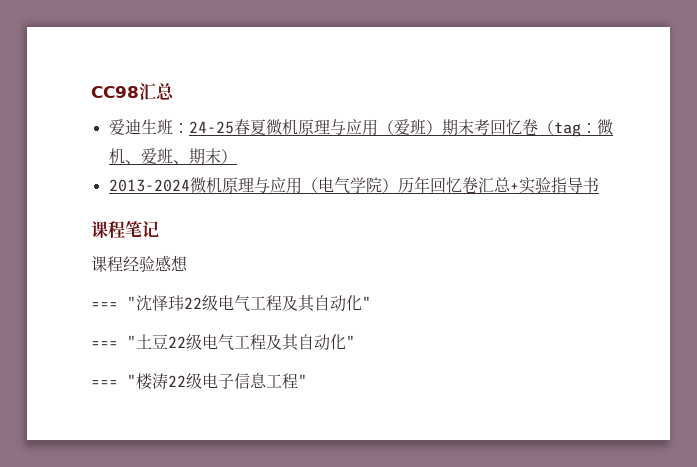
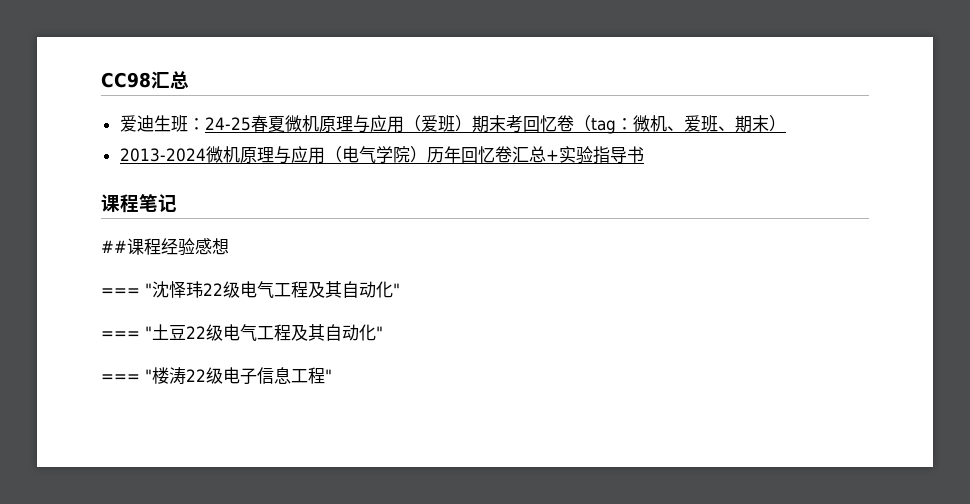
(159, 229) none -> [101,240,127,253] ##

